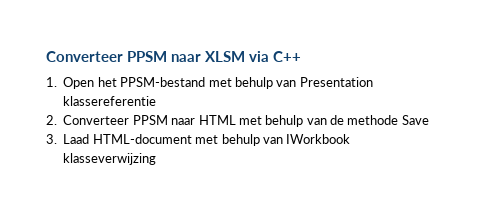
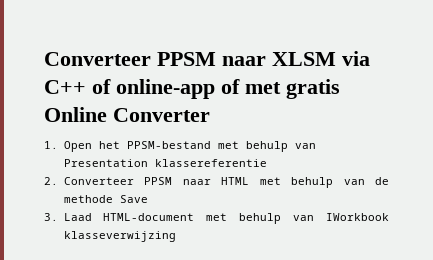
(302, 56) none -> [92,79,340,99] [44,107,210,122] of online-app of met gratis Online Converter

